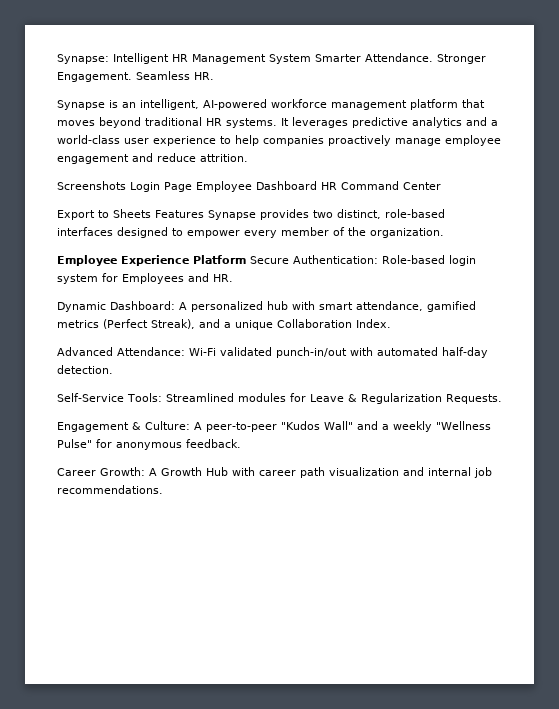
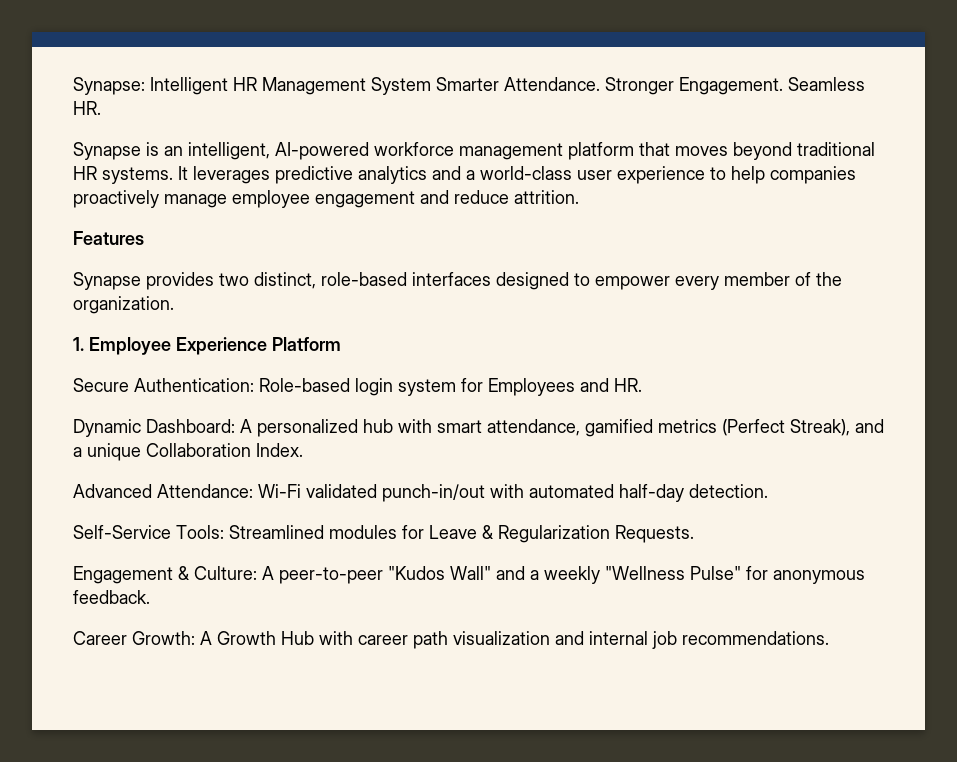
[57,181,441,192] [57,209,204,220] Screenshots Login Page Employee Dashboard HR Command Center // Export to Sheets Features -> [73,231,144,245] Features //
(444, 233) none -> [73,337,84,351] 1.
(246, 259) none -> (341, 344) //

